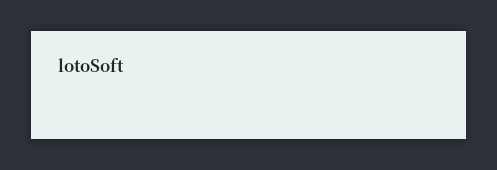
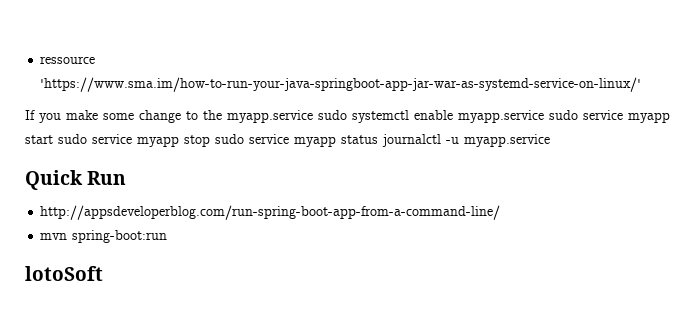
(58, 65) none -> [40,56,96,64] [40,77,642,92] [25,110,670,123] [25,134,550,147] [25,170,127,190] [40,205,501,220] [40,230,168,243] ressource 'https://www.sma.im/how-to-run-your-java-springboot-app-jar-war-as-systemd-service-on-linux/' // If you make some change to the myapp.service sudo systemctl enable myapp.service sudo service myapp start sudo service myapp stop sudo service myapp status journalctl -u myapp.service // Quick Run // http://appsdeveloperblog.com/run-spring-boot-app-from-a-command-line/ // mvn spring-boot:run //

